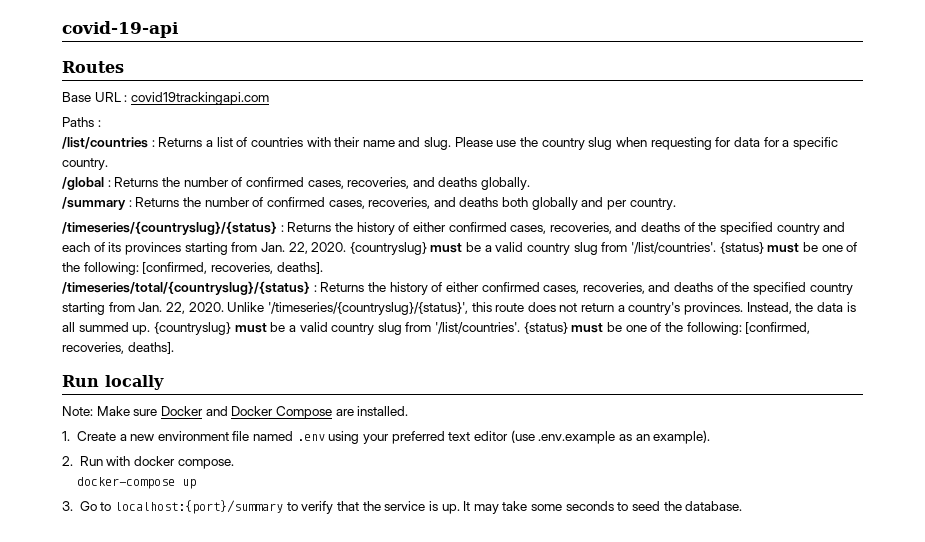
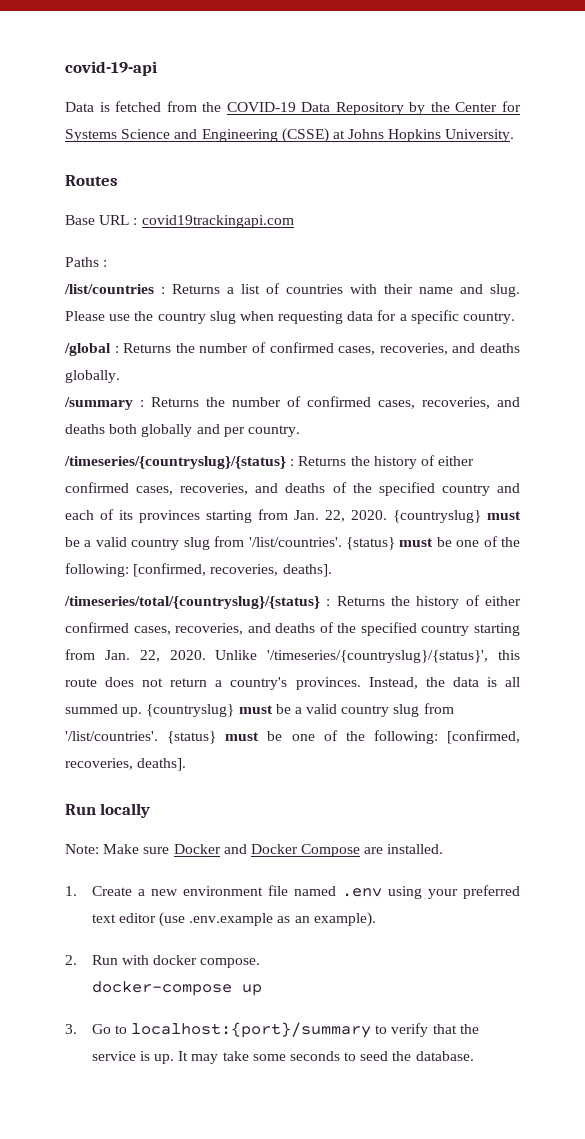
(179, 29) none -> [65,101,521,115] [65,128,515,143] // Data is fetched from the COVID-19 Data Repository by the Center for Systems Science and Engineering (CSSE) at Johns Hopkins University.
[715,137,732,147] for -> (344, 317) none

